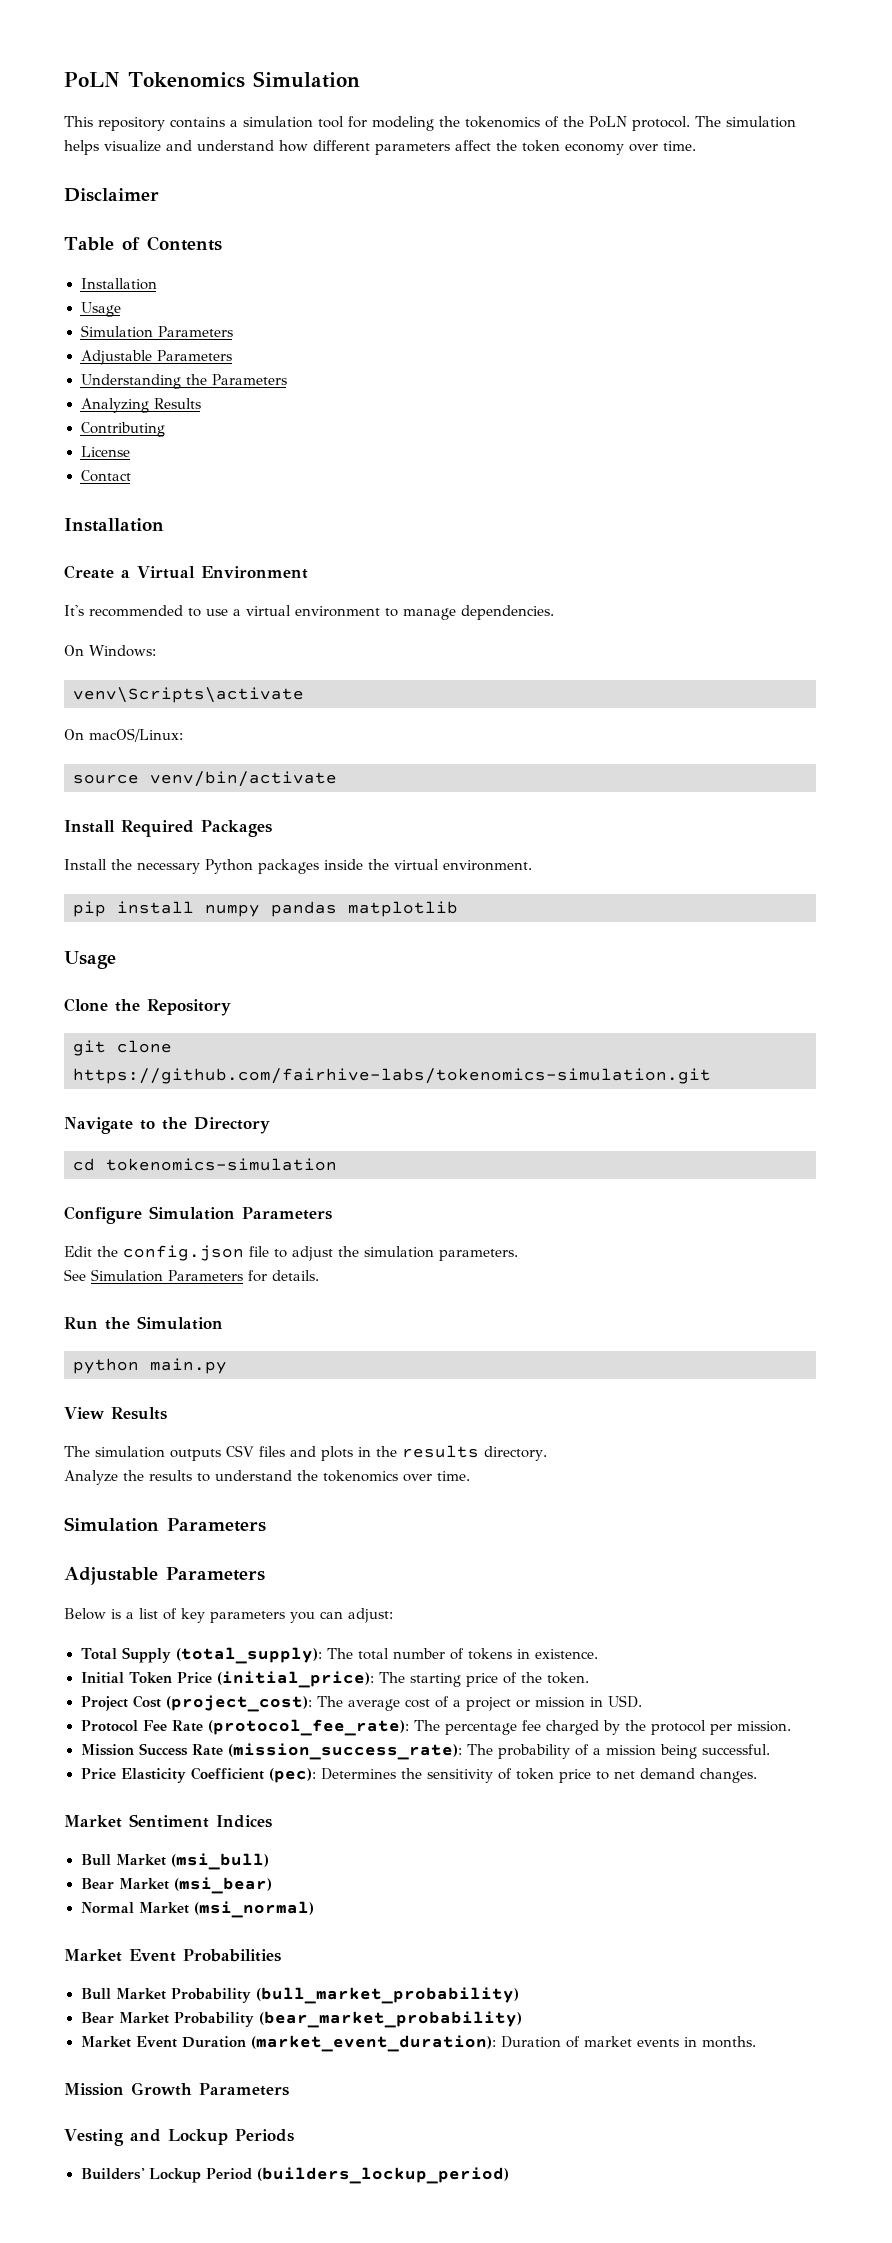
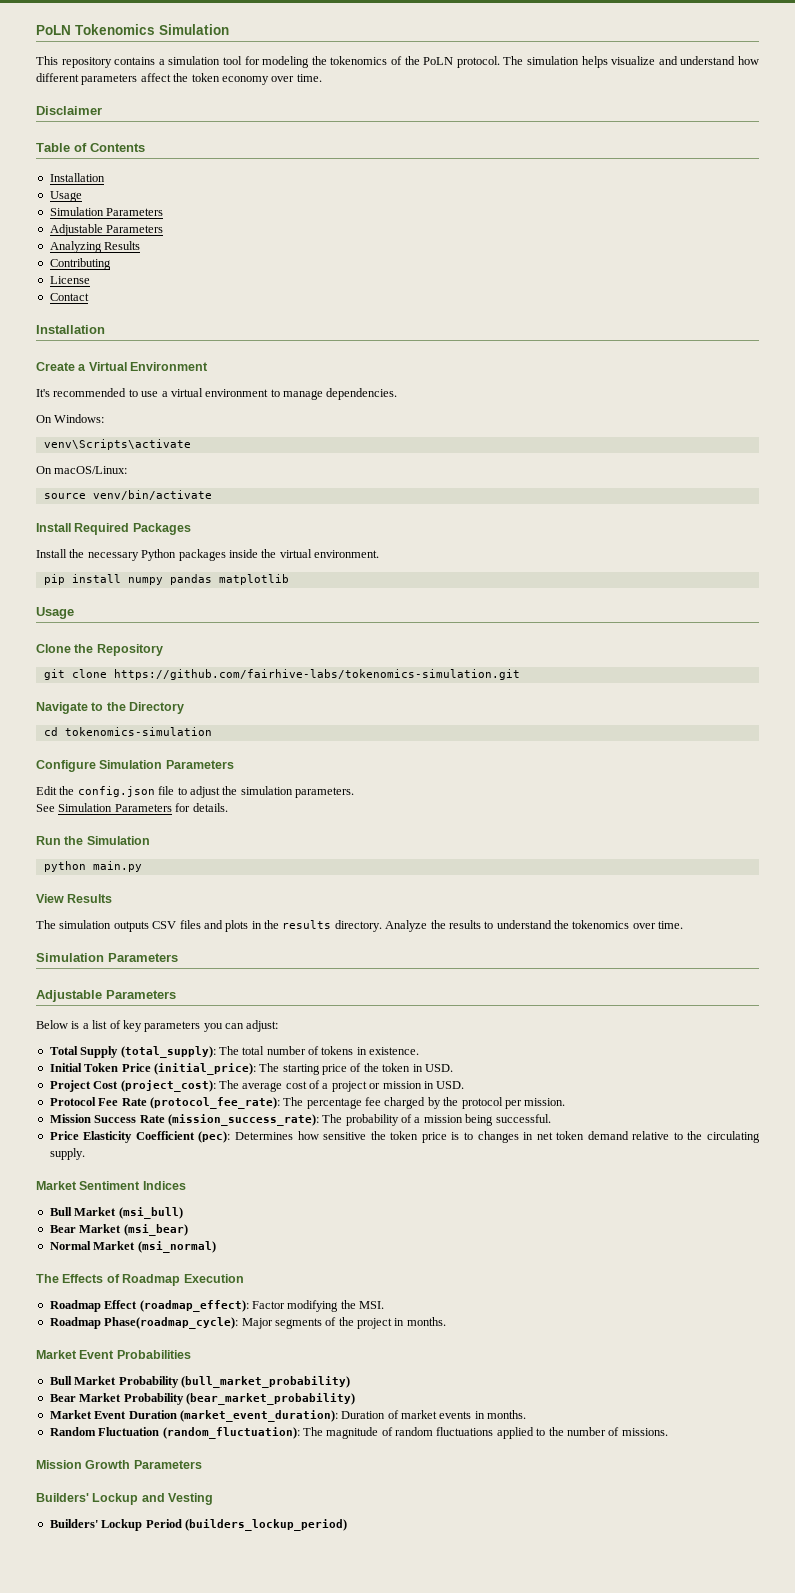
[80,374,287,389] // Understanding the Parameters -> (164, 229) none
(547, 1453) // -> (382, 926) none
[547,1672,590,1684] token. -> [382,1063,453,1072] token in USD.
[400,1768,757,1783] the sensitivity of token price to net demand changes. -> [297,1131,760,1143] [49,1148,85,1160] how sensitive the token price is to changes in net token demand relative to the circulating supply.
(314, 1909) none -> [36,1274,244,1286] [49,1300,384,1312] [49,1317,446,1329] // The Effects of Roadmap Execution // Roadmap Effect (roadmap_effect): Factor modifying the MSI. // Roadmap Phase(roadmap_cycle): Major segments of the project in months.
(756, 2042) none -> [49,1427,668,1439] // Random Fluctuation (random_fluctuation): The magnitude of random fluctuations applied to the number of missions.
[64,2129,294,2146] Vesting and Lockup Periods -> [36,1493,214,1505] Builders' Lockup and Vesting

